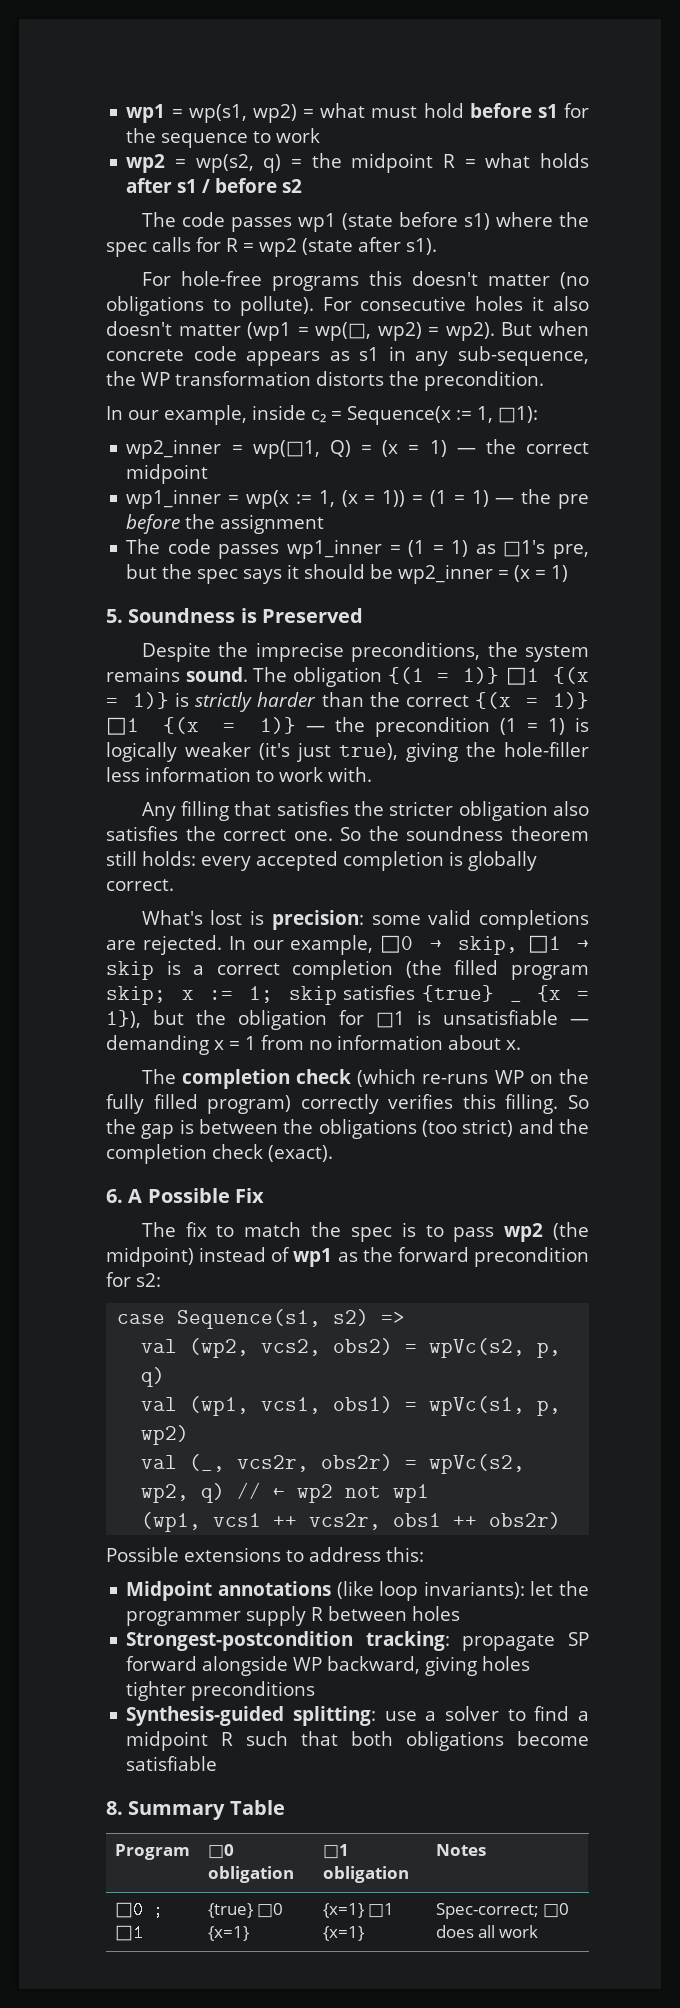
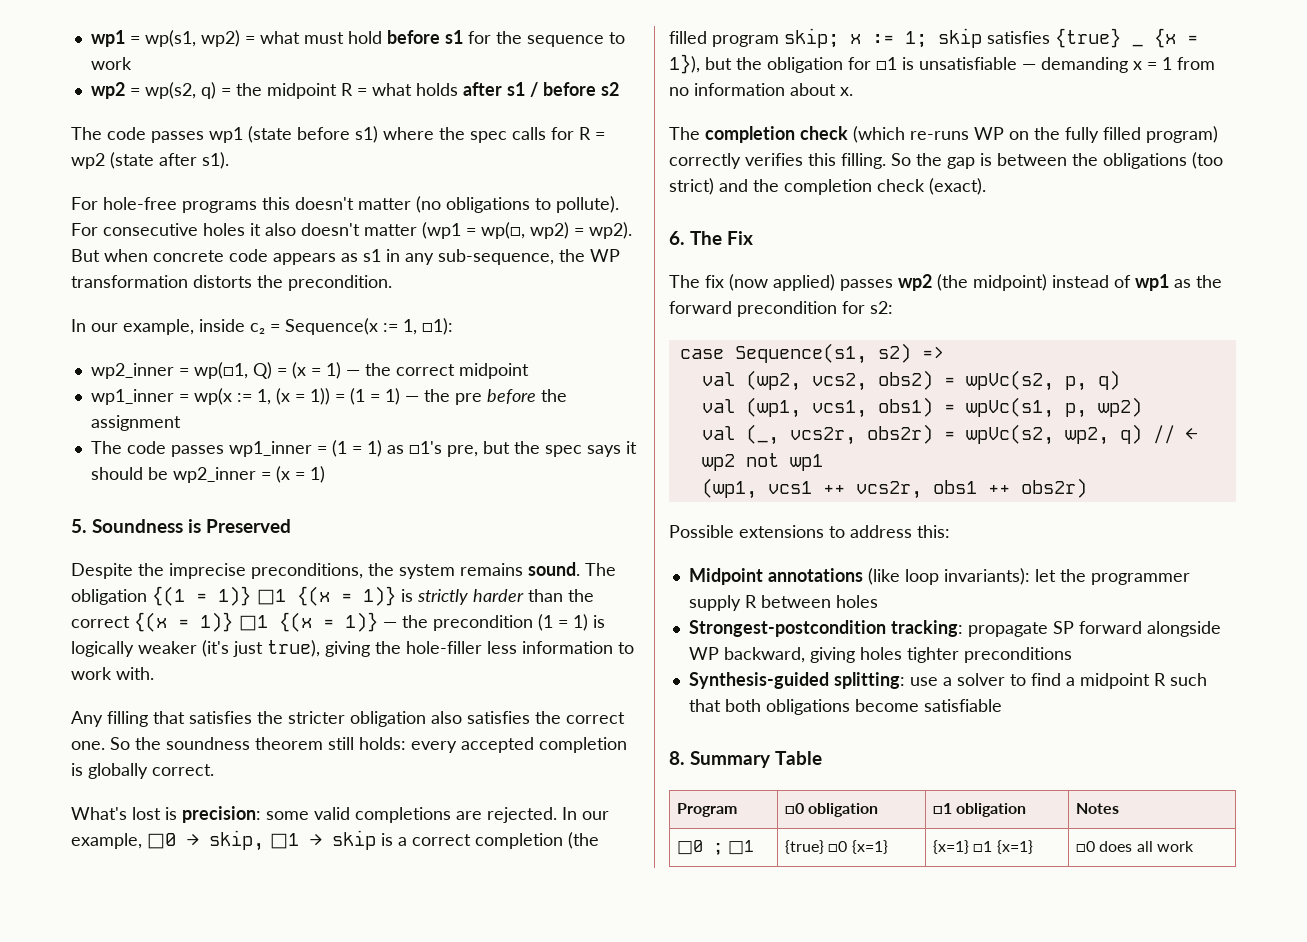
[128,1188,230,1203] A Possible -> [690,231,723,245] The
[216,1222,495,1242] to match the spec is to pass -> [729,274,893,291] (now applied) passes
[435,1903,539,1919] Spec-correct; -> (1033, 847) none

